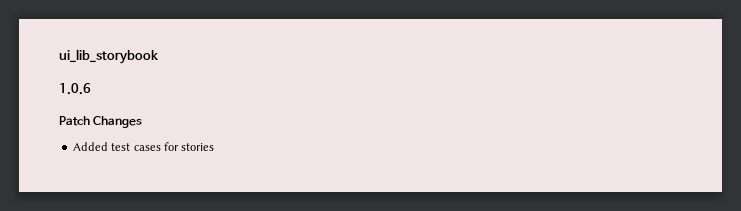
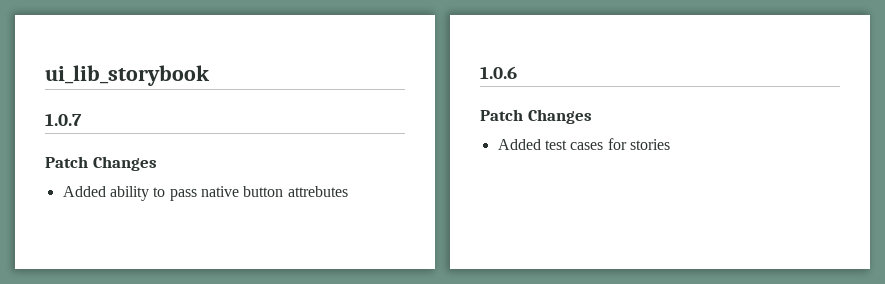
(159, 56) none -> [45,113,82,126] [45,156,157,171] [62,186,348,201] // 1.0.7 // Patch Changes // Added ability to pass native button attrebutes

